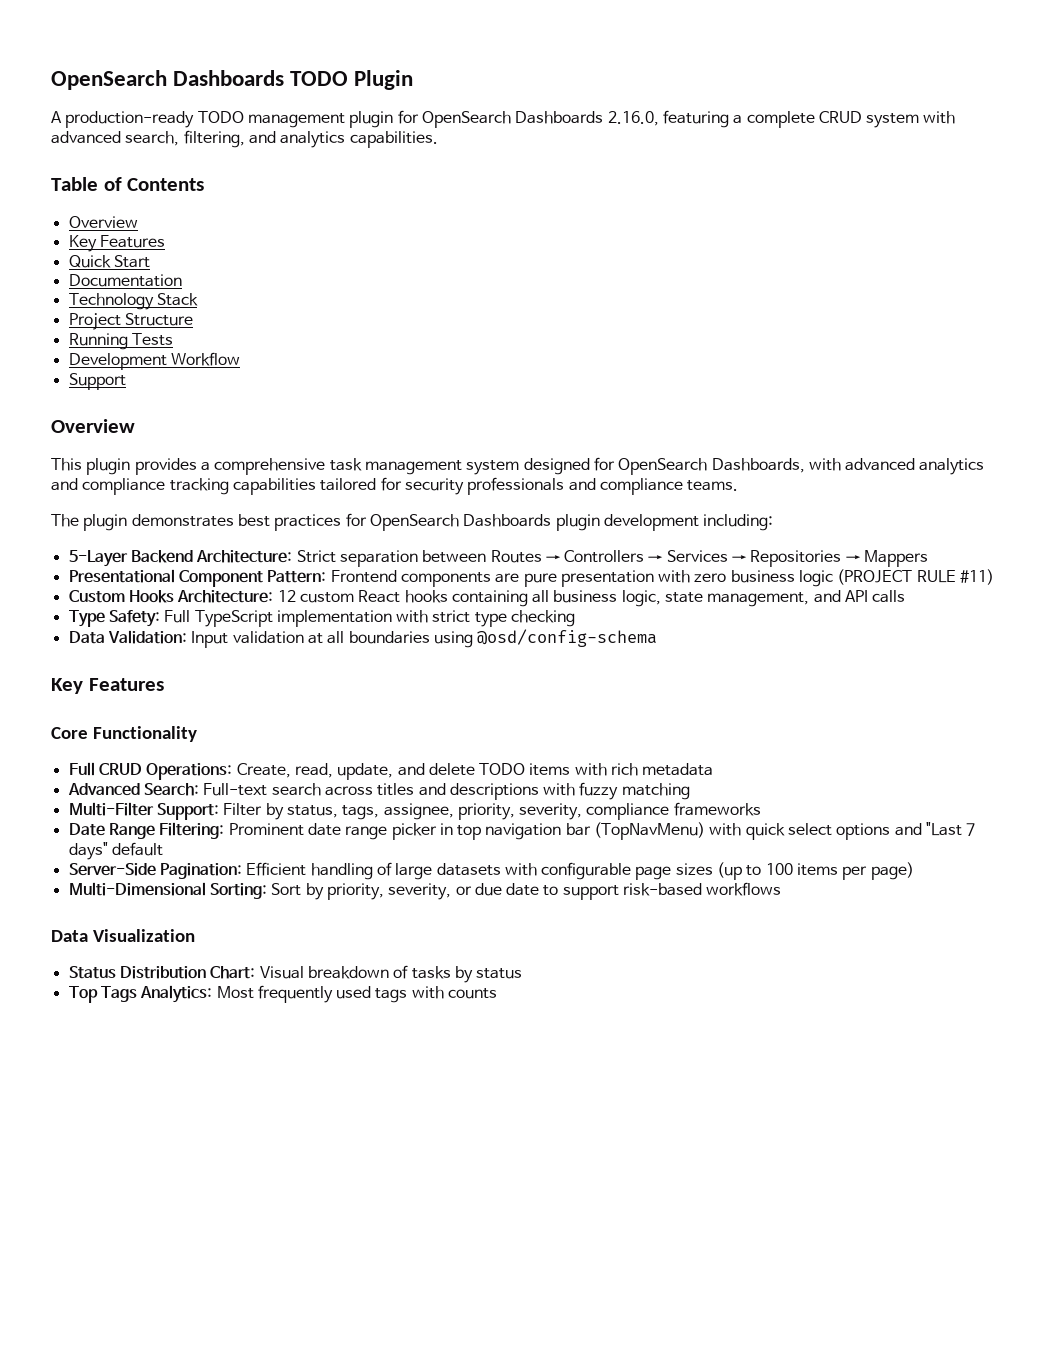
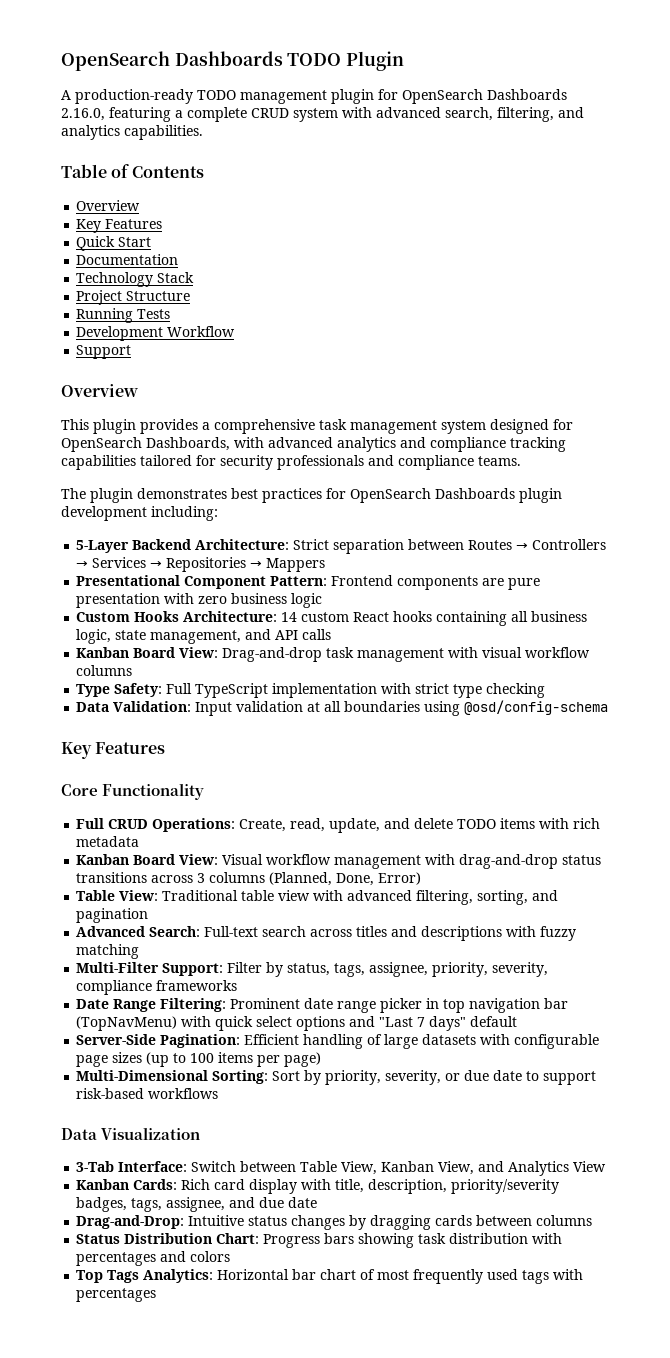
[837,569,995,585] (PROJECT RULE #11) -> (323, 600) none
[277,590,296,602] 12 -> [281,612,298,622] 14
(906, 596) none -> [76,647,591,662] [76,665,133,676] // Kanban Board View: Drag-and-drop task management with visual workflow columns
(714, 769) none -> [76,854,602,869] [76,872,422,886] [76,890,559,905] [76,908,149,923] // Kanban Board View: Visual workflow management with drag-and-drop status transitions across 3 columns (Planned, Done, Error) // Table View: Traditional table view with advanced filtering, sorting, and pagination
[68,965,523,983] [68,985,254,1003] Status Distribution Chart: Visual breakdown of tasks by status // Top Tags Analytics: Most -> [76,1161,607,1176] [76,1179,560,1194] [76,1197,318,1212] [76,1215,593,1230] [76,1233,563,1248] [76,1251,231,1266] [76,1269,410,1283] 3-Tab Interface: Switch between Table View, Kanban View, and Analytics View // Kanban Cards: Rich card display with title, description, priority/severity badges, tags, assignee, and due date // Drag-and-Drop: Intuitive status changes by dragging cards between columns // Status Distribution Chart: Progress bars showing task distribution with percentages and colors // Top Tags Analytics: Horizontal bar chart of most
[448,988,498,999] counts -> [76,1288,157,1302] percentages

